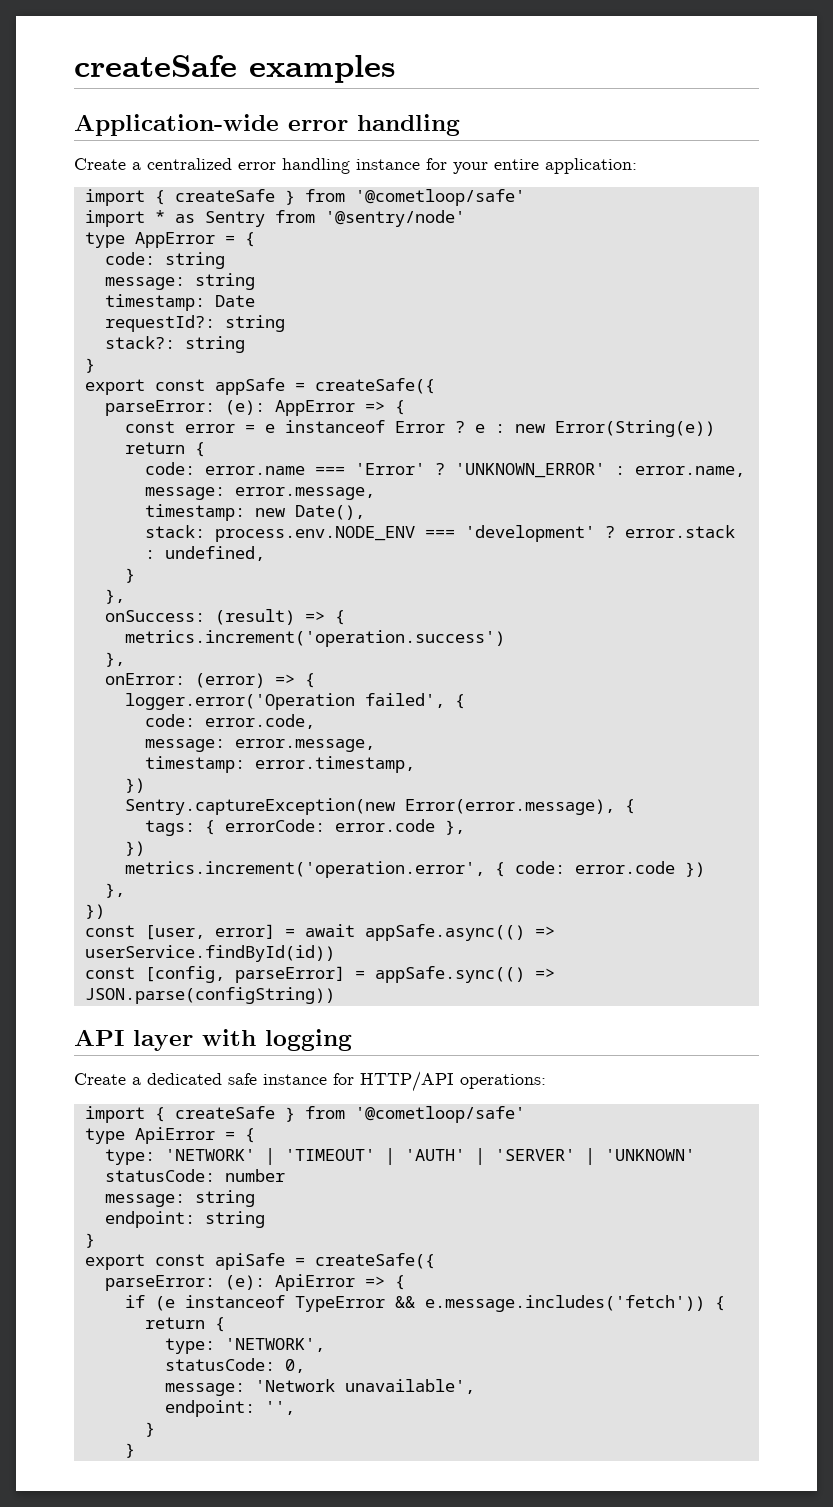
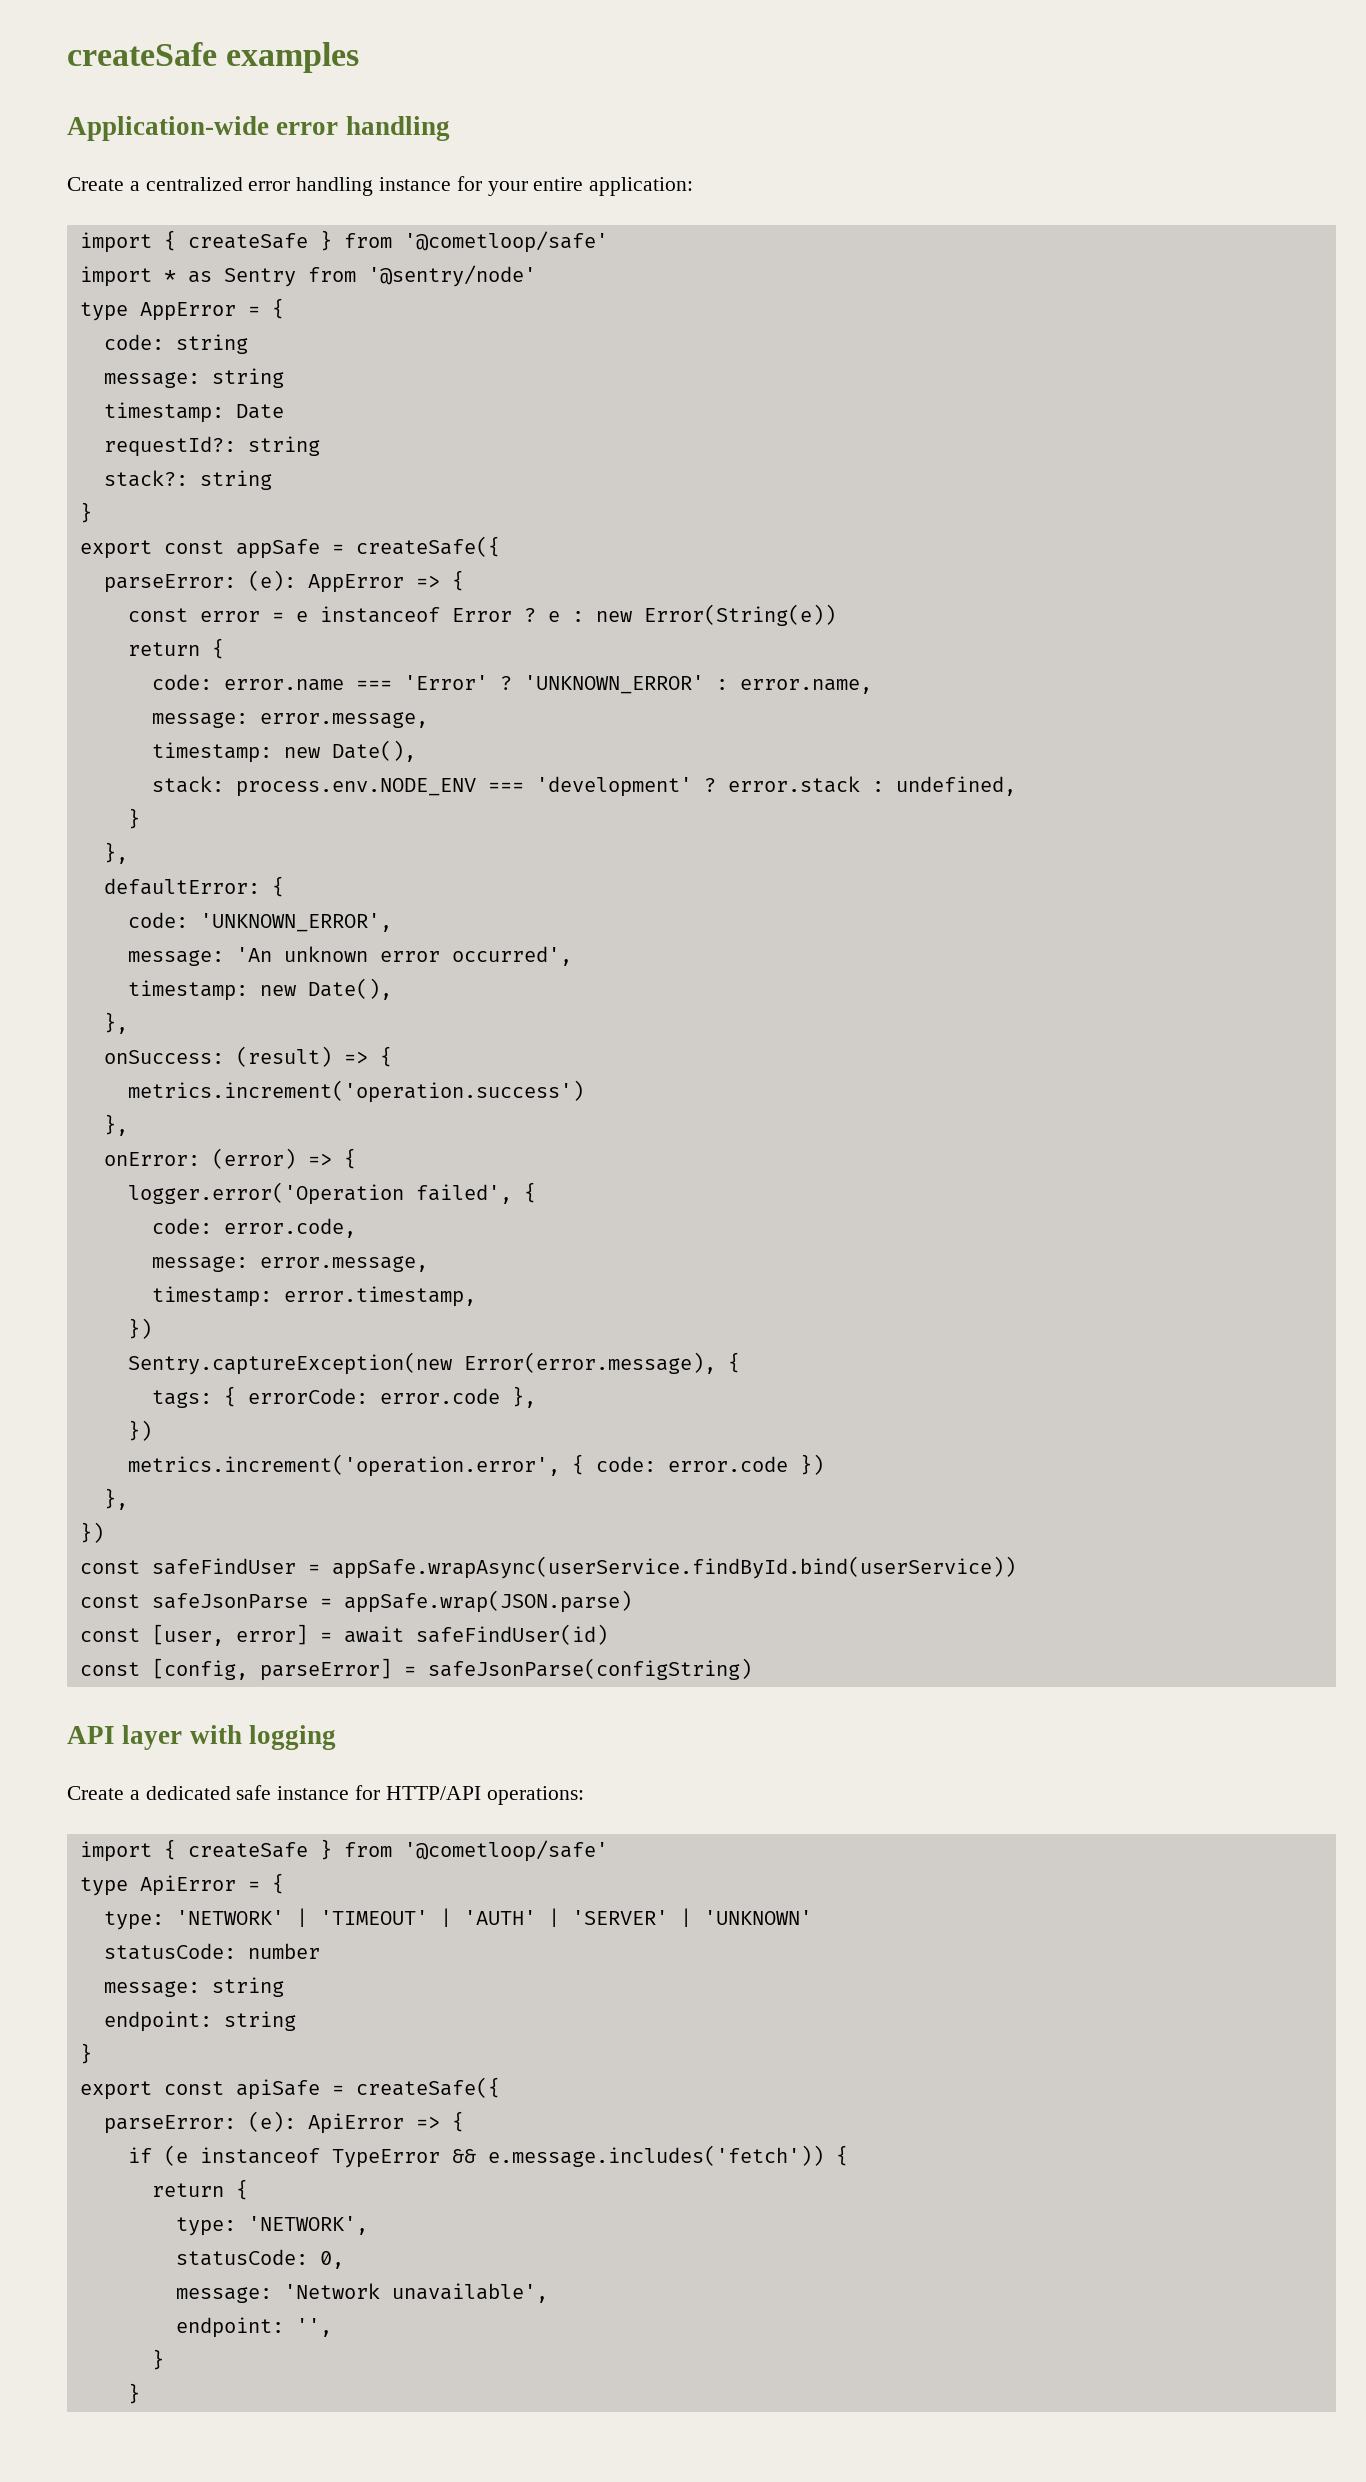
(125, 596) none -> [103,876,284,897] [127,912,392,932] [127,946,572,966] [127,978,392,1001] [103,1012,128,1034] // defaultError: { // code: 'UNKNOWN_ERROR', // message: 'An unknown error occurred', // timestamp: new Date(), // },
(105, 911) none -> [79,1556,1016,1579] [79,1590,632,1613] // const safeFindUser = appSafe.wrapAsync(userService.findById.bind(userService)) // const safeJsonParse = appSafe.wrap(JSON.parse)
[364,924,555,941] [84,945,335,962] appSafe.async(() => userService.findById(id)) -> [415,1624,608,1645] safeFindUser(id)
[374,966,555,983] [84,987,335,1004] appSafe.sync(() => JSON.parse(configString)) -> [427,1658,752,1680] safeJsonParse(configString)

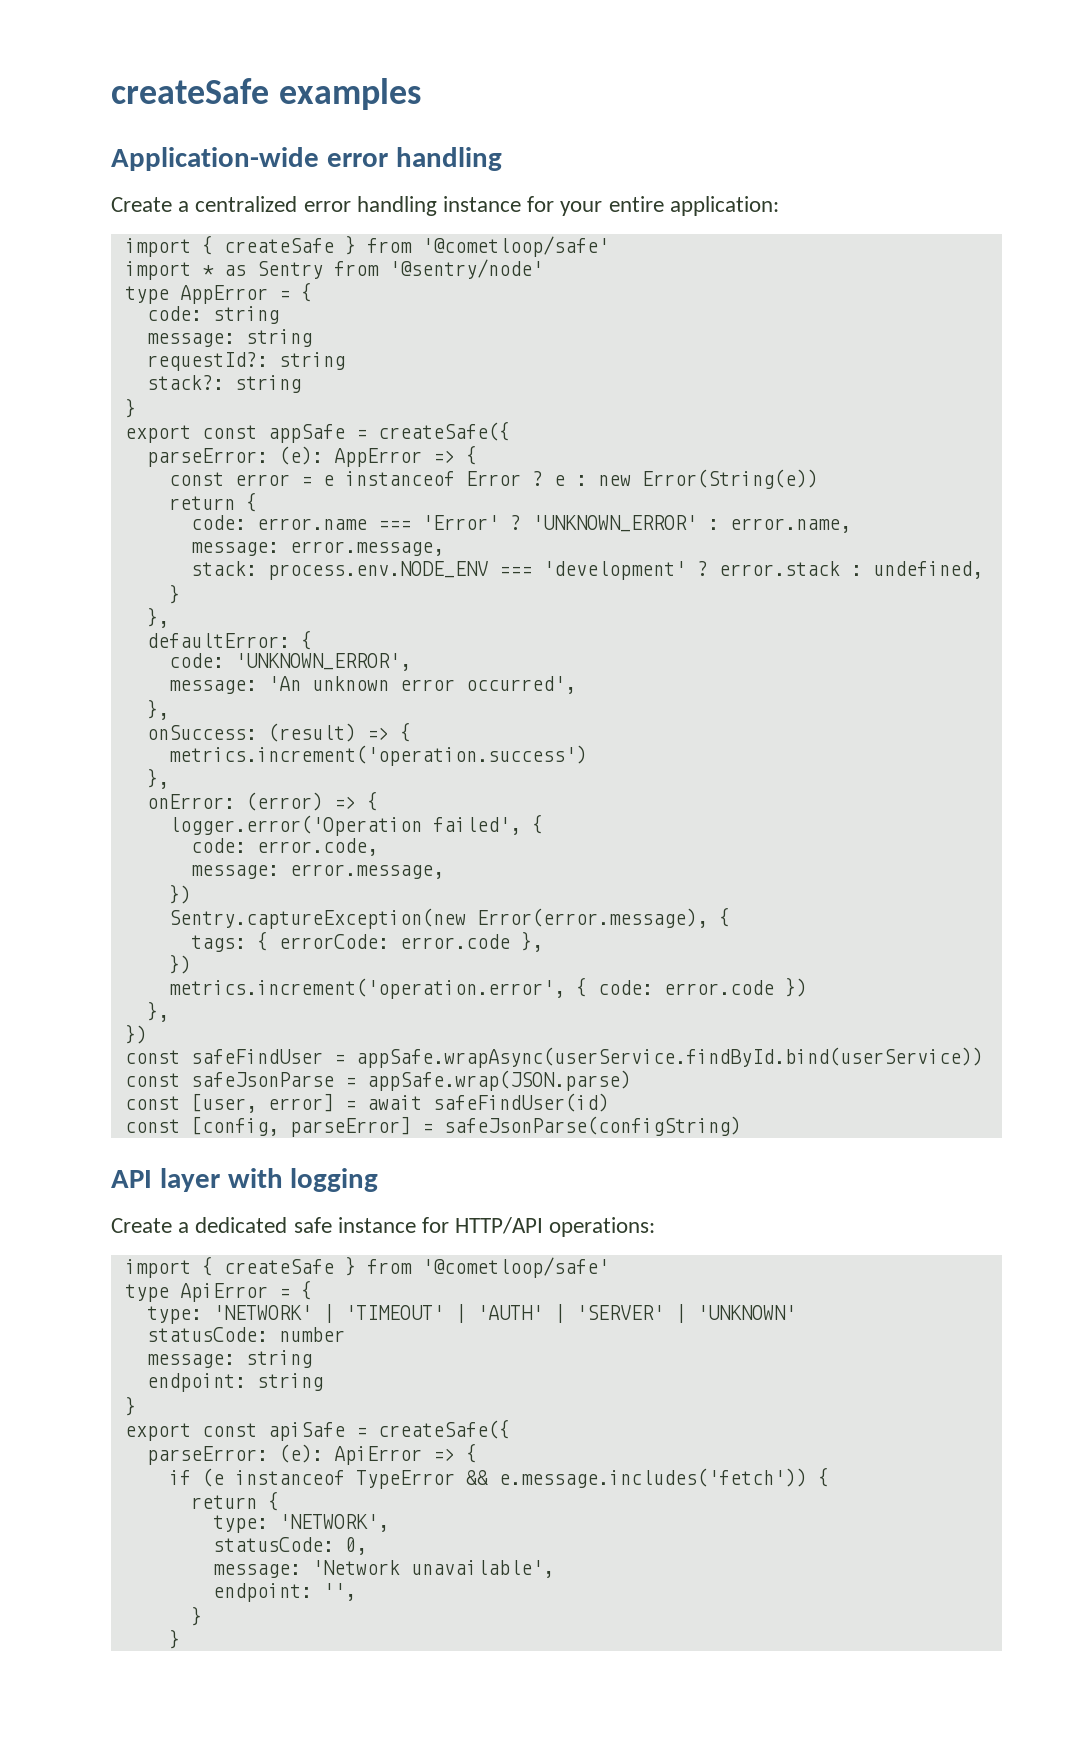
[103,402,284,423] // timestamp: Date -> (312, 338) none
[151,740,416,763] // timestamp: new Date(), -> (444, 548) none
[127,978,392,1001] // timestamp: new Date(), -> (576, 685) none
[151,1286,476,1307] // timestamp: error.timestamp, -> (444, 871) none

